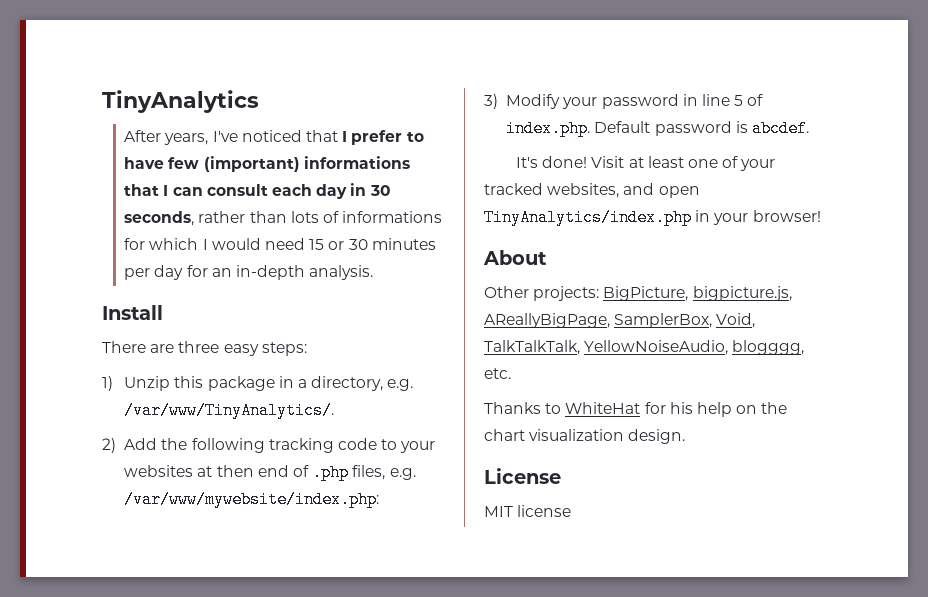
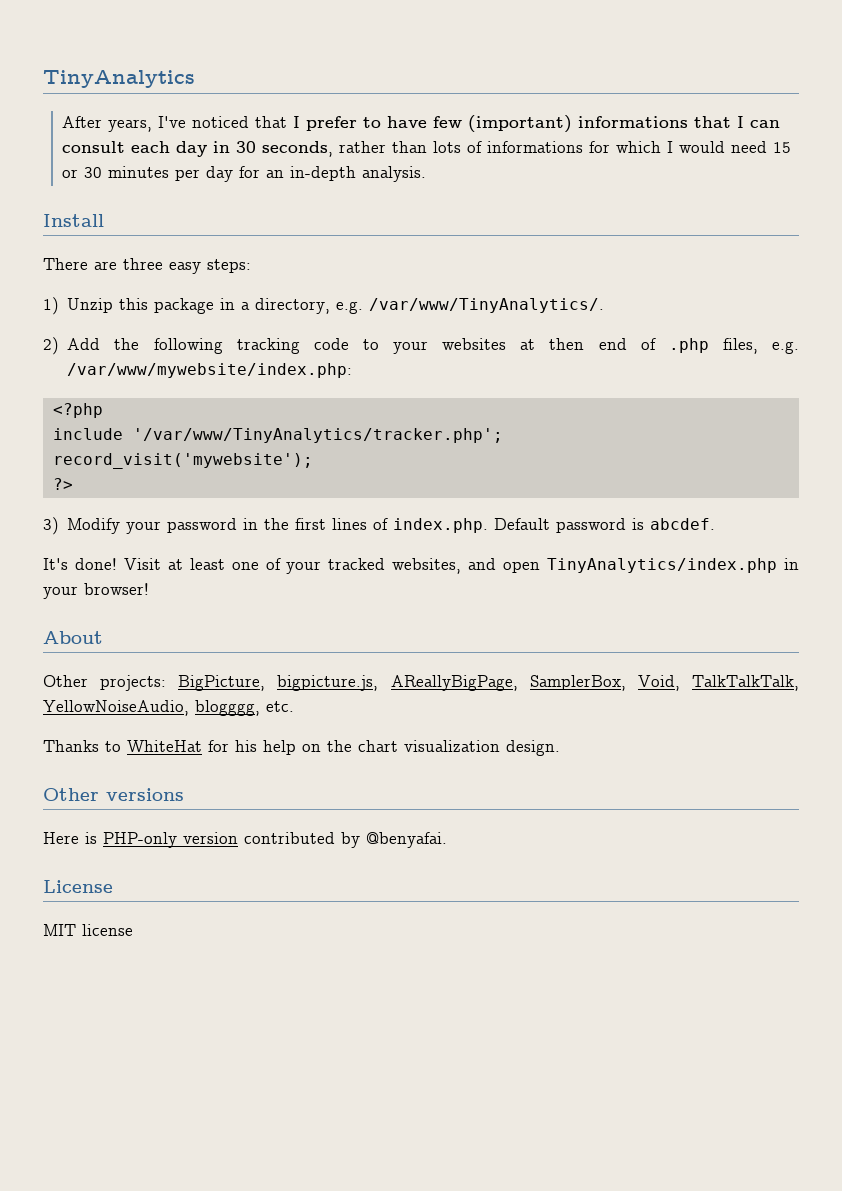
(380, 499) none -> [52,403,103,418] [52,428,503,443] [52,453,313,469] [52,478,73,490] // <?php // include '/var/www/TinyAnalytics/tracker.php'; // record_visit('mywebsite'); // ?>
[701,94,744,106] line 5 -> [264,518,368,530] the first lines
(686, 436) none -> [43,788,184,801] [43,832,447,848] // Other versions // Here is PHP-only version contributed by @benyafai.

